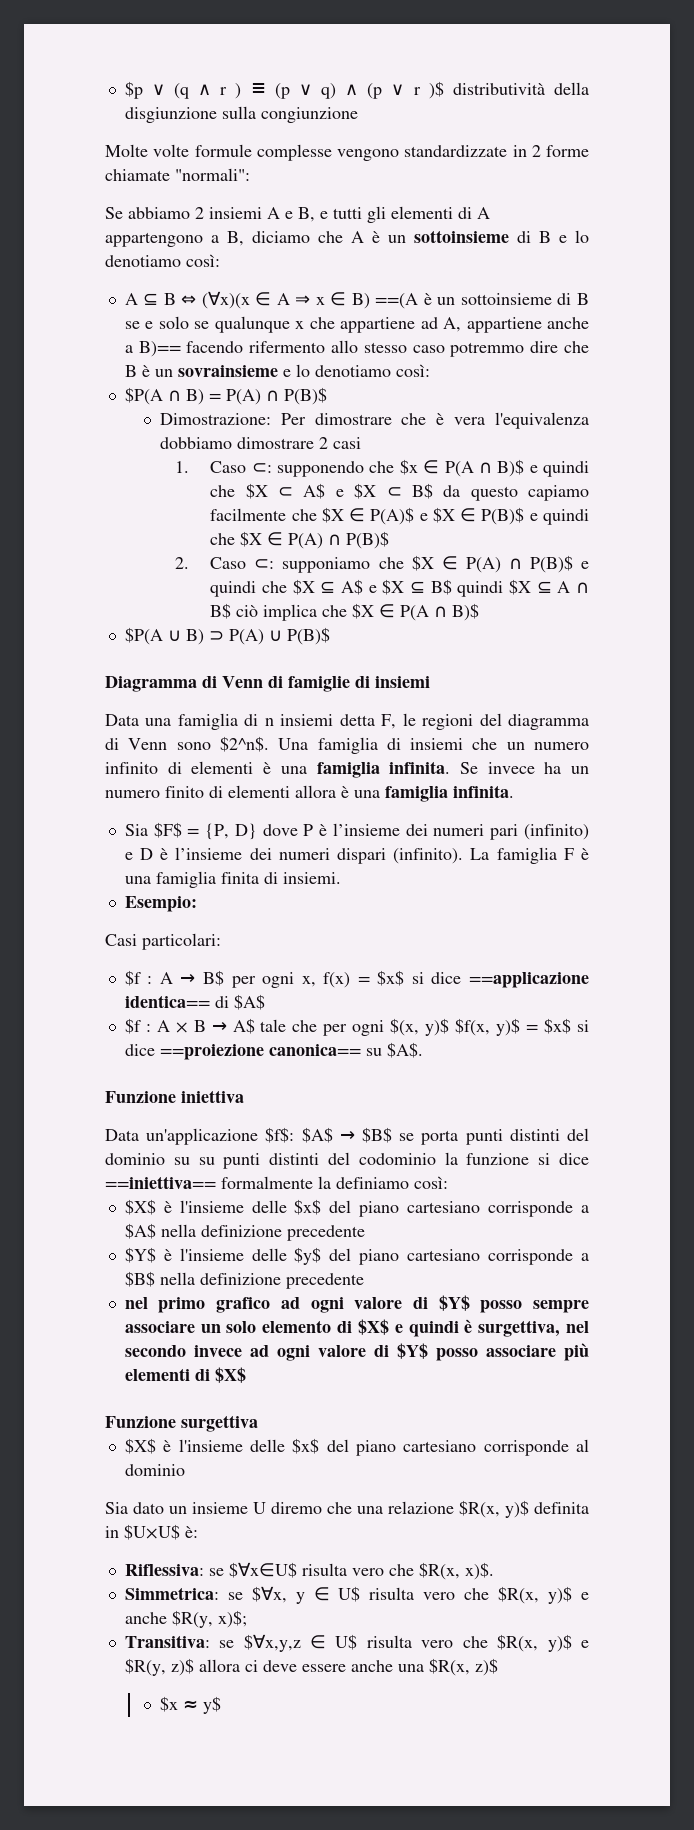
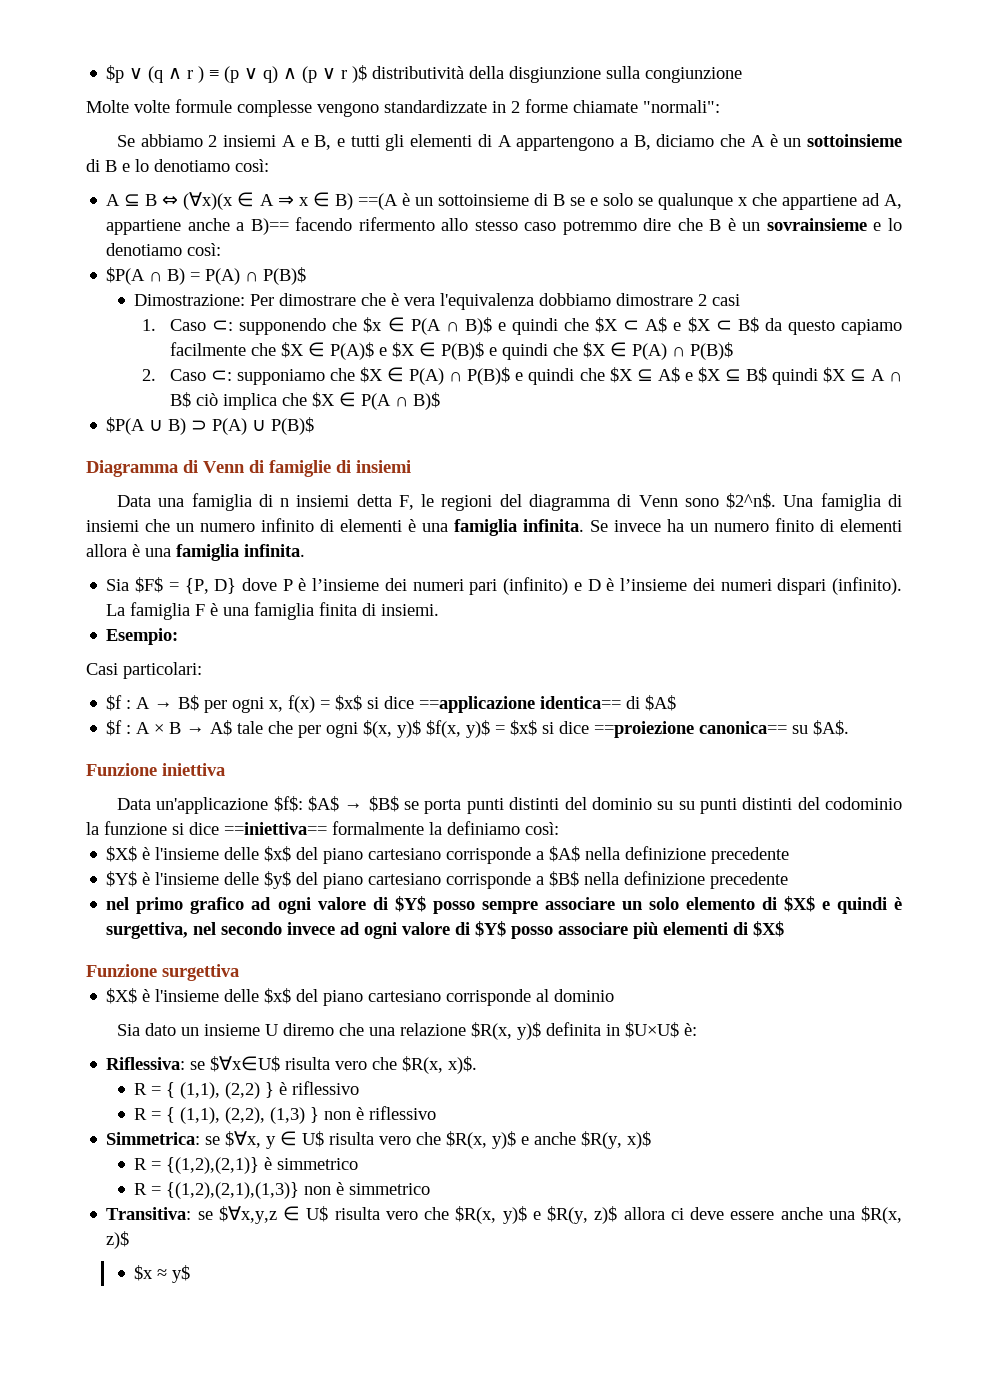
(494, 1571) none -> [134,1081,360,1099] [134,1106,437,1124] // R = { (1,1), (2,2) } è riflessivo // R = { (1,1), (2,2), (1,3) } non è riflessivo
[217,1610,247,1628] x)$; -> [627,1131,652,1149] [134,1157,359,1174] [134,1182,431,1199] x)$ // R = {(1,2),(2,1)} è simmetrico // R = {(1,2),(2,1),(1,3)} non è simmetrico

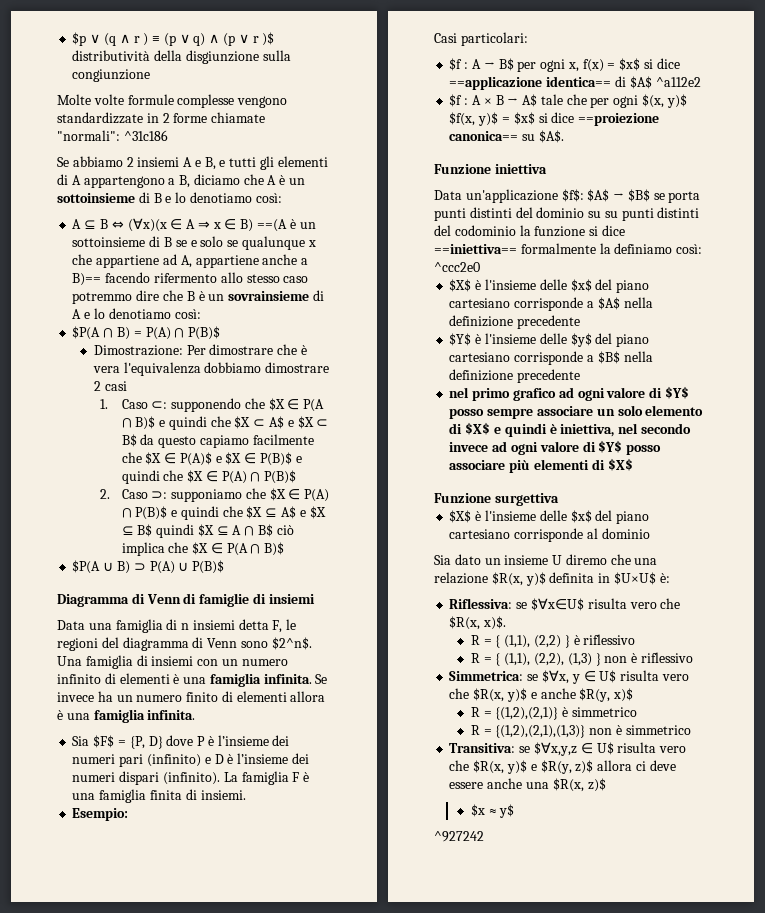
(720, 106) none -> [123,130,168,141] ^31c186
(867, 224) none -> [312,290,324,301] [72,309,82,319] di A
[363,317,383,333] $x -> [268,398,285,411] $X
[211,370,233,381] ⊂: -> [151,491,168,499] ⊃:
[145,519,170,532] che -> [197,659,219,666] con
(677, 703) none -> [655,77,701,87] ^a112e2
(559, 828) none -> [434,262,480,272] ^ccc2e0
[106,922,189,939] surgettiva, -> [560,424,615,437] iniettiva,
(191, 1274) none -> [434,831,484,842] // ^927242

